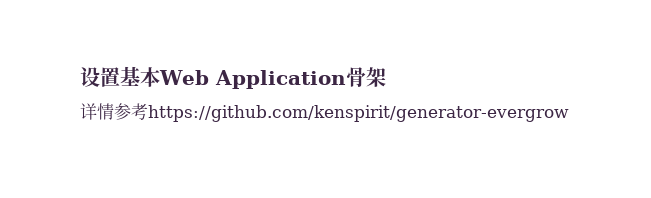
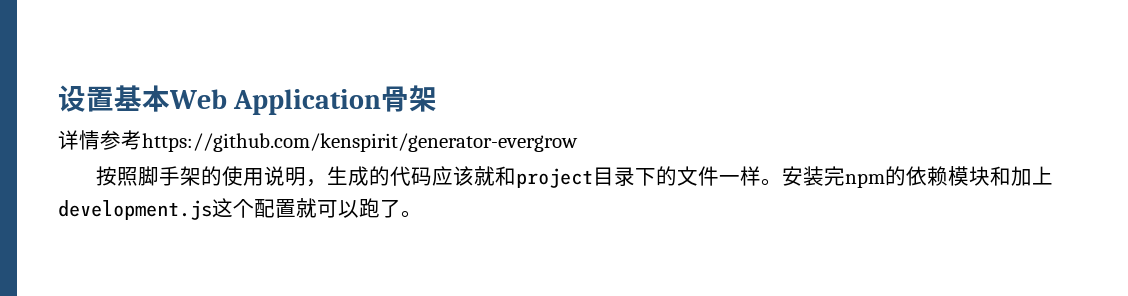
(569, 113) none -> [96,166,1054,188] [58,198,422,220] // 按照脚手架的使用说明，生成的代码应该就和project目录下的文件一样。安装完npm的依赖模块和加上development.js这个配置就可以跑了。

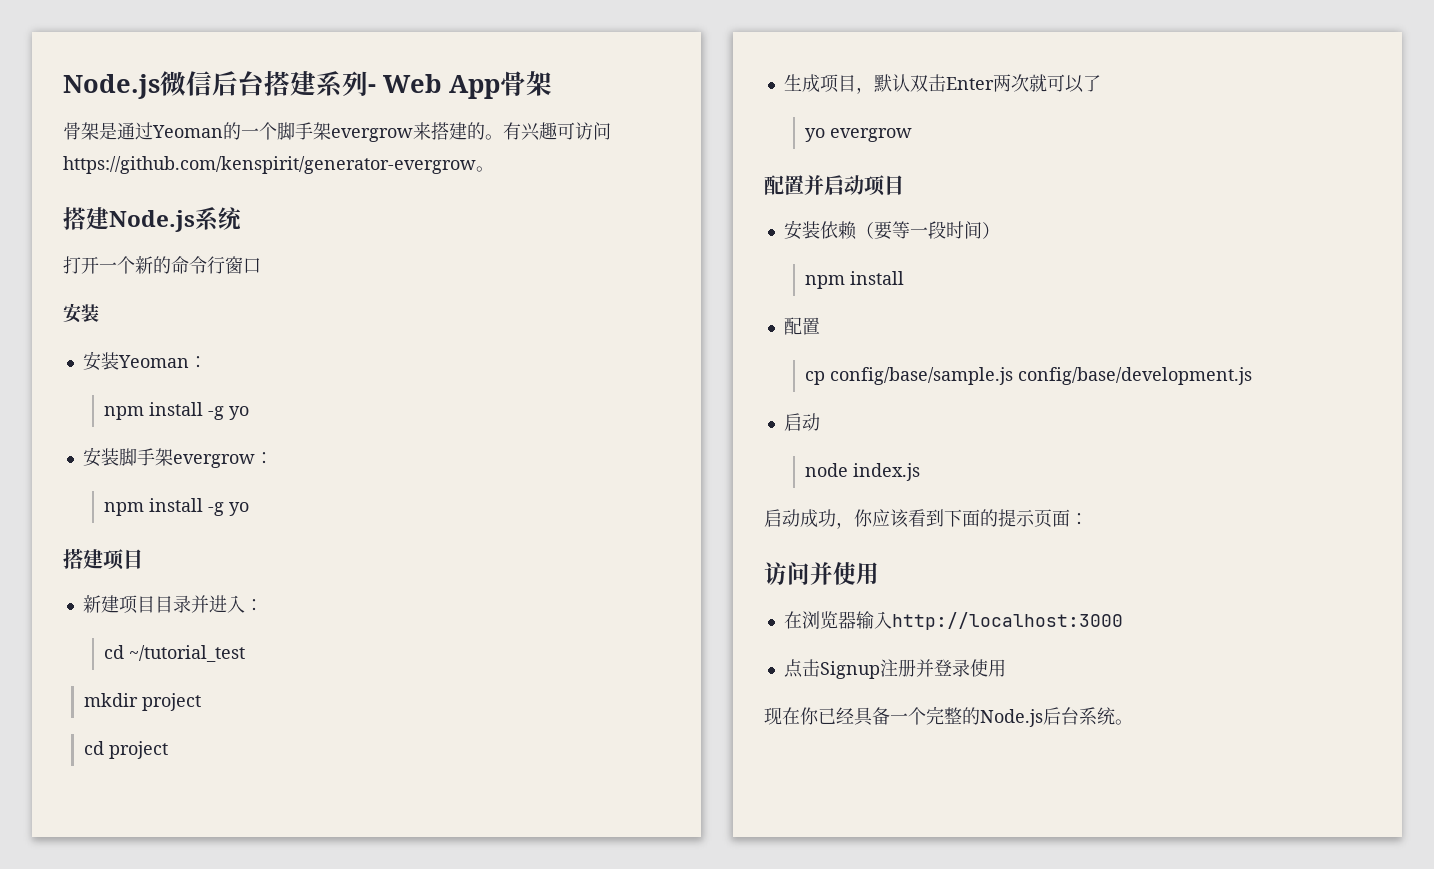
[58,85,438,115] [58,130,578,152] [96,166,1054,188] [58,198,401,220] 设置基本Web Application骨架 // 详情参考https://github.com/kenspirit/generator-evergrow // 按照脚手架的使用说明，生成的代码应该就和project目录下的文件一样。安装完npm的依赖模块和加上development.js这个配置就可以跑了 -> [63,70,552,99] [63,122,611,142] [63,156,494,174] [63,207,242,232] [63,256,261,274] [63,303,99,323] [82,351,207,371] [104,402,250,420] [82,447,273,468] [104,498,250,516] [63,549,143,570] [82,595,263,614] [104,645,246,662] [83,693,201,711] [83,741,168,759] [783,74,1101,94] [805,128,913,142] [764,175,904,196] [783,220,1000,240] [805,271,905,289] [783,317,820,335] [805,367,1253,385] [783,413,820,431] [805,463,921,481] [764,509,1088,529] [764,562,879,586] [783,611,1123,630] [783,659,1006,679] [764,706,1115,727] Node.js微信后台搭建系列- Web App骨架 // 骨架是通过Yeoman的一个脚手架evergrow来搭建的。有兴趣可访问https://github.com/kenspirit/generator-evergrow。 // 搭建Node.js系统 // 打开一个新的命令行窗口 // 安装 // 安装Yeoman： // npm install -g yo // 安装脚手架evergrow： // npm install -g yo // 搭建项目 // 新建项目目录并进入： // cd ~/tutorial_test // mkdir project // cd project // 生成项目，默认双击Enter两次就可以了 // yo evergrow // 配置并启动项目 // 安装依赖（要等一段时间） // npm install // 配置 // cp config/base/sample.js config/base/development.js // 启动 // node index.js // 启动成功，你应该看到下面的提示页面： // 访问并使用 // 在浏览器输入http://localhost:3000 // 点击Signup注册并登录使用 // 现在你已经具备一个完整的Node.js后台系统

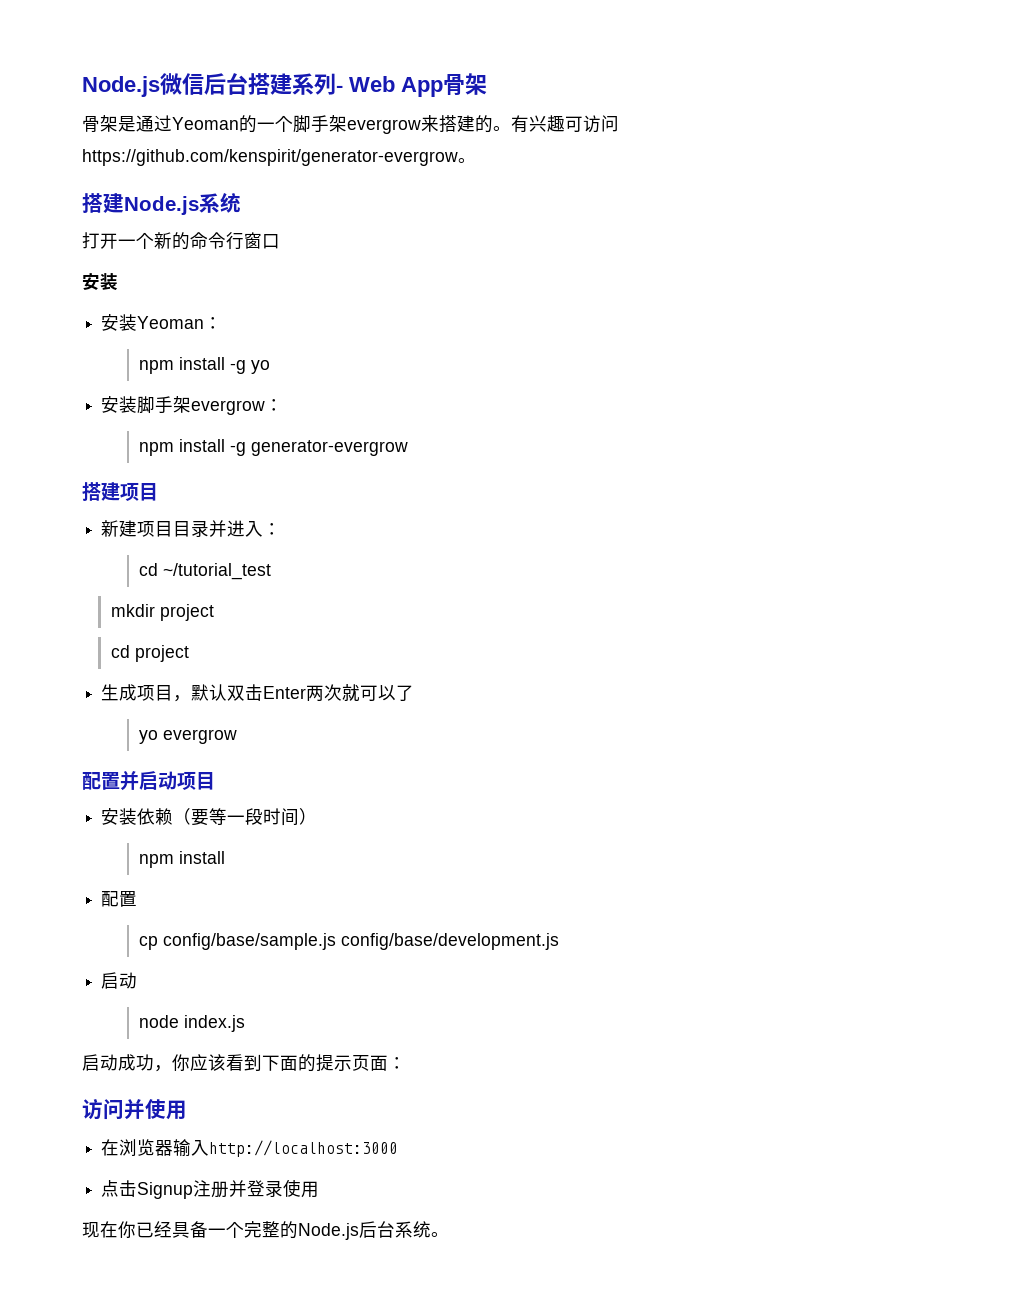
[229,502,250,516] yo -> [251,440,409,456] generator-evergrow

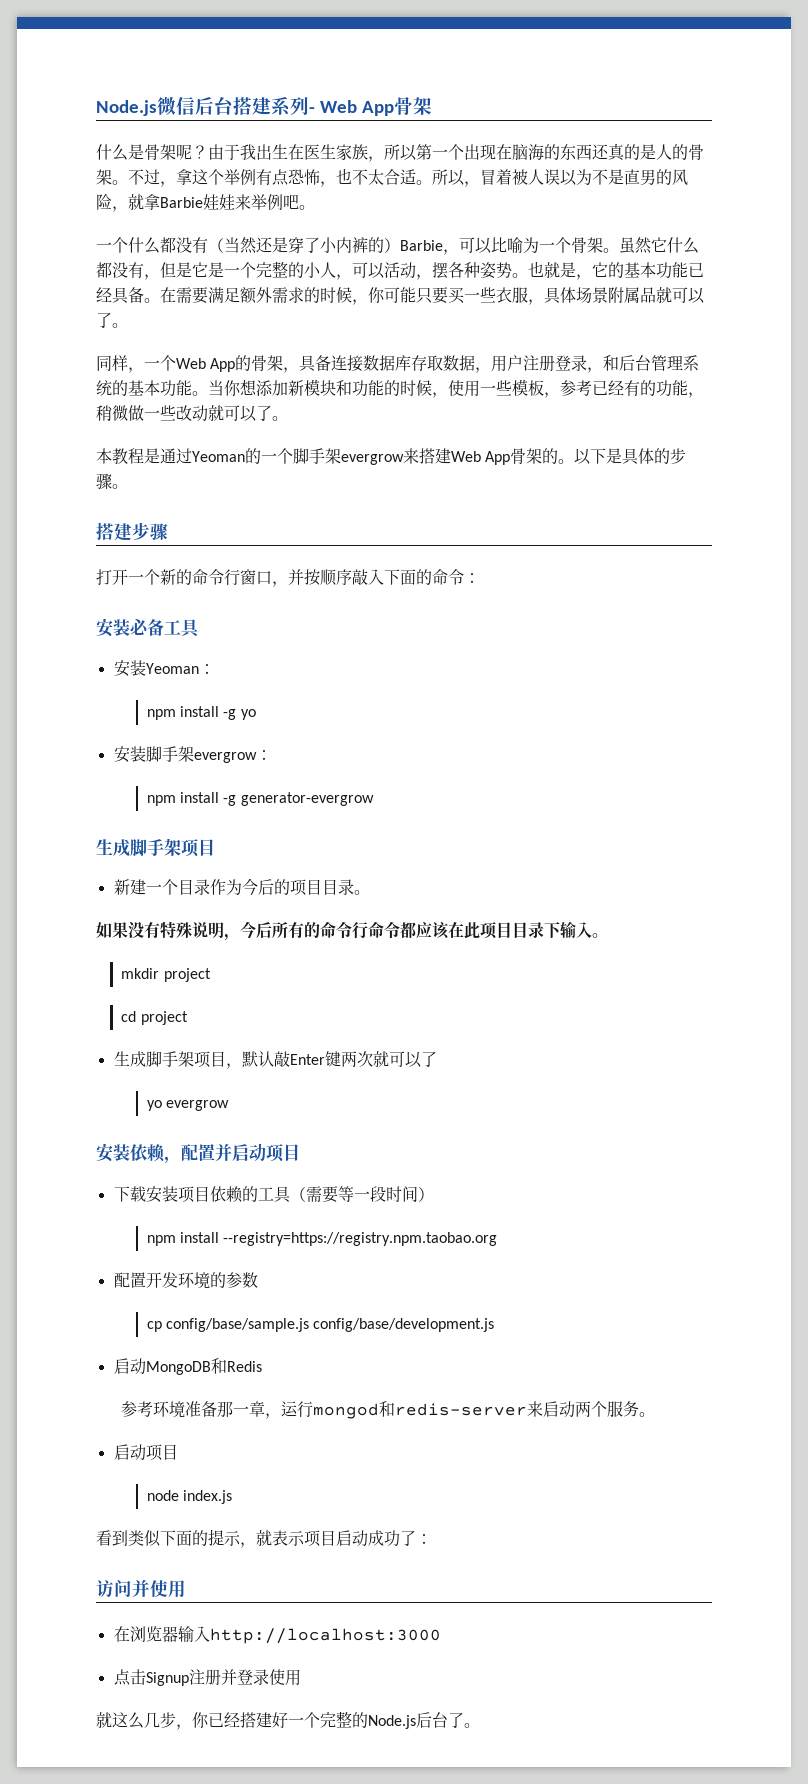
[82,115,118,132] 骨架 -> [96,143,704,162] [96,168,688,187] [96,194,315,212] [96,237,699,255] [96,261,704,280] [96,287,705,305] [96,312,128,328] [96,355,700,373] [96,379,704,398] [96,405,288,422] [96,448,144,465] 什么是骨架呢？由于我出生在医生家族，所以第一个出现在脑海的东西还真的是人的骨架。不过，拿这个举例有点恐怖，也不太合适。所以，冒着被人误以为不是直男的风险，就拿Barbie娃娃来举例吧。 // 一个什么都没有（当然还是穿了小内裤的）Barbie，可以比喻为一个骨架。虽然它什么都没有，但是它是一个完整的小人，可以活动，摆各种姿势。也就是，它的基本功能已经具备。在需要满足额外需求的时候，你可能只要买一些衣服，具体场景附属品就可以了。 // 同样，一个Web App的骨架，具备连接数据库存取数据，用户注册登录，和后台管理系统的基本功能。当你想添加新模块和功能的时候，使用一些模板，参考已经有的功能，稍微做一些改动就可以了。 // 本教程
[475,115,619,133] [82,149,458,166] 的。有兴趣可访问https://github.com/kenspirit/generator-evergrow -> [451,448,687,465] [96,473,112,490] Web App骨架的。以下是具体的步骤
[124,192,241,215] Node.js系统 -> [132,522,168,540] 步骤
[82,273,118,290] // 安装 -> [272,569,480,587] [96,618,200,638] ，并按顺序敲入下面的命令： // 安装必备工具
[82,482,120,501] 搭建 -> [96,838,181,857] 生成脚手架
[137,520,282,537] [139,563,272,580] 项目目录并进入： // cd ~/tutorial_test -> [145,878,370,896] [96,921,608,941] 一个目录作为今后的项目目录。 // 如果没有特殊说明，今后所有的命令行命令都应该在此项目目录下输入。
(138, 692) none -> [145,1051,194,1067] 脚手架
[227,684,307,701] 双击Enter -> [273,1051,341,1067] 敲Enter键
(238, 736) none -> [96,1143,181,1164] 安装依赖，
[101,808,192,825] 安装依赖（ -> [113,1186,322,1203] 下载安装项目依赖的工具（需
[101,891,138,907] // 配置 -> [223,1232,498,1246] [113,1272,258,1289] --registry=https://registry.npm.taobao.org // 配置开发环境的参数
[139,1015,246,1032] [82,1054,388,1072] // node index.js // 启动成功，你应该看到下面的提示页面 -> [145,1358,262,1375] [121,1401,656,1419] [113,1444,178,1461] [146,1490,233,1504] [96,1529,416,1548] MongoDB和Redis // 参考环境准备那一章，运行mongod和redis-server来启动两个服务。 // 启动项目 // node index.js // 看到类似下面的提示，就表示项目启动成功了
[82,1221,208,1238] 现在你已经具备 -> [96,1712,288,1730] 就这么几步，你已经搭建好
[395,1221,431,1238] 系统 -> [448,1712,464,1728] 了

